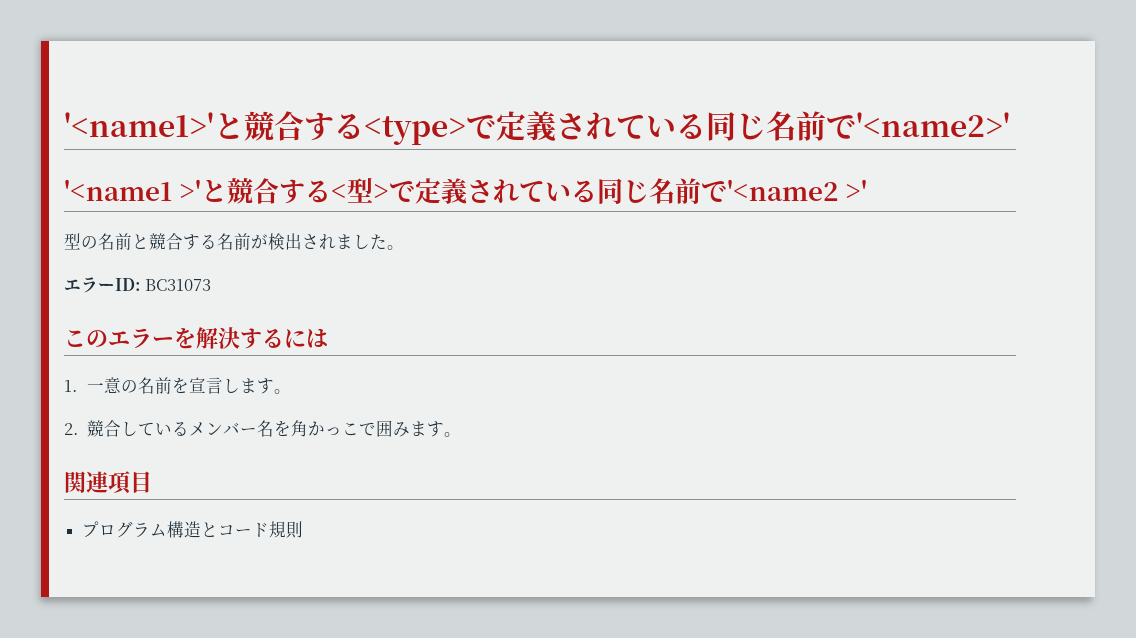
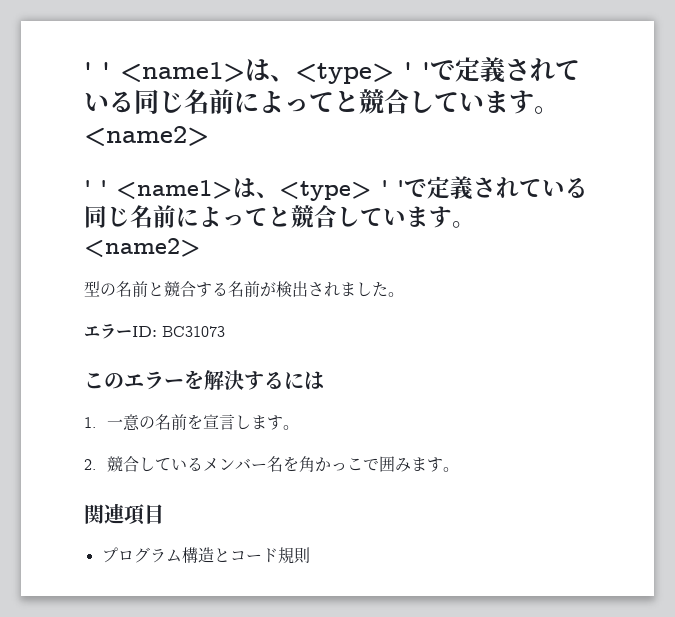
[64,111,1010,145] [64,178,868,204] '<name1>'と競合する<type>で定義されている同じ名前で'<name2>' // '<name1 >'と競合する<型>で定義されている同じ名前で'<name2 >' -> [84,57,580,84] [84,89,559,114] [84,126,209,146] [84,176,588,201] [84,205,475,228] [84,238,201,257] ' ' <name1>は、<type> ' 'で定義されている同じ名前によってと競合しています。<name2> // ' ' <name1>は、<type> ' 'で定義されている同じ名前によってと競合しています。<name2>

